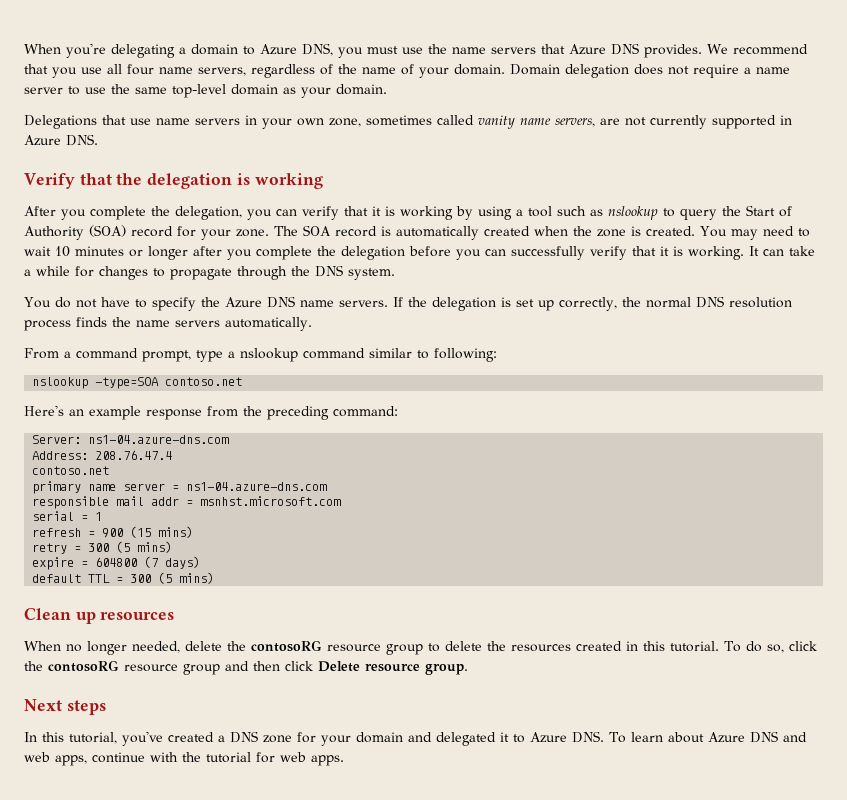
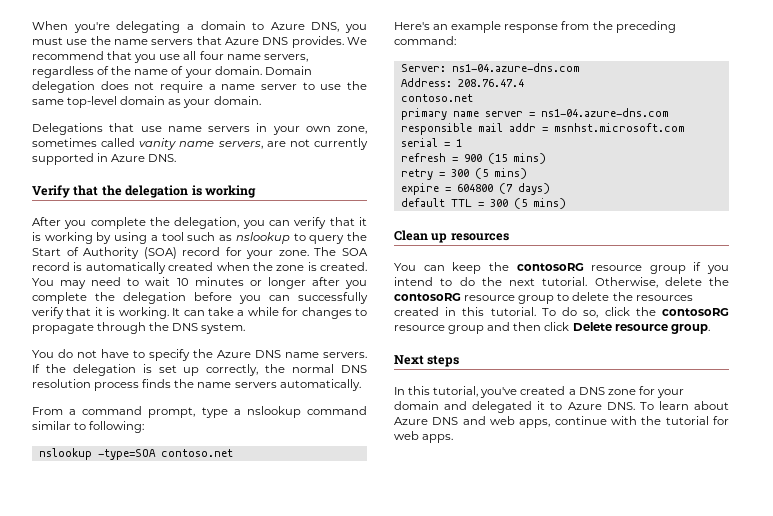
[24,641,180,655] When no longer needed, -> [394,262,729,274] [394,277,658,288] You can keep the contosoRG resource group if you intend to do the next tutorial. Otherwise,

